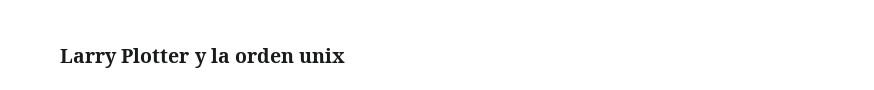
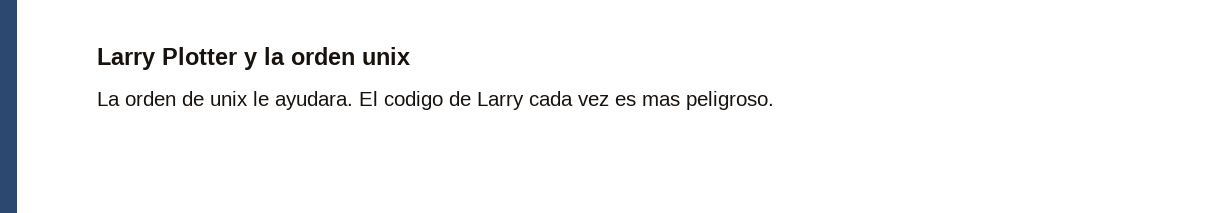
(346, 55) none -> [97,91,774,110] // La orden de unix le ayudara. El codigo de Larry cada vez es mas peligroso.

